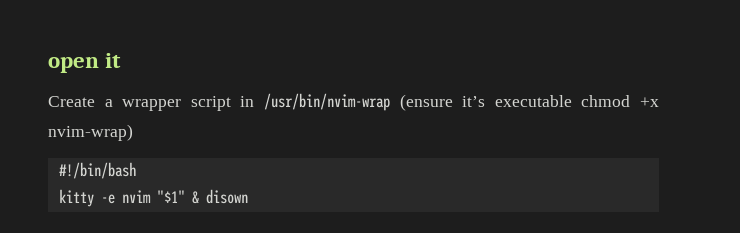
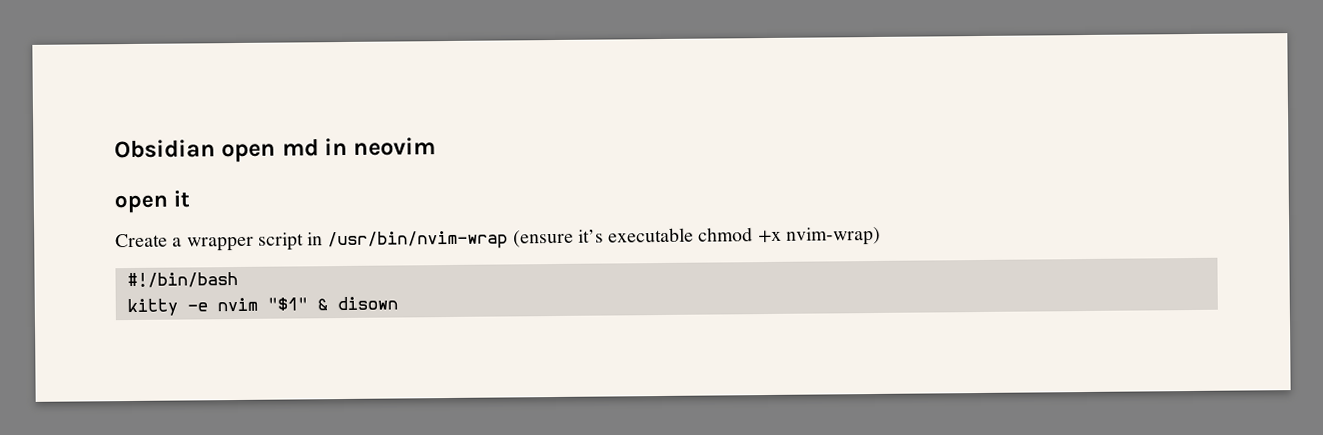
(48, 65) none -> [114,137,437,163] Obsidian open md in neovim //

